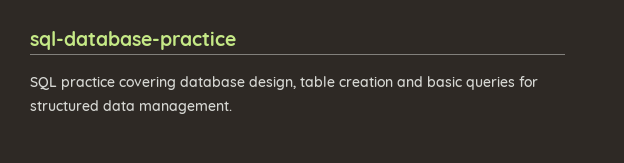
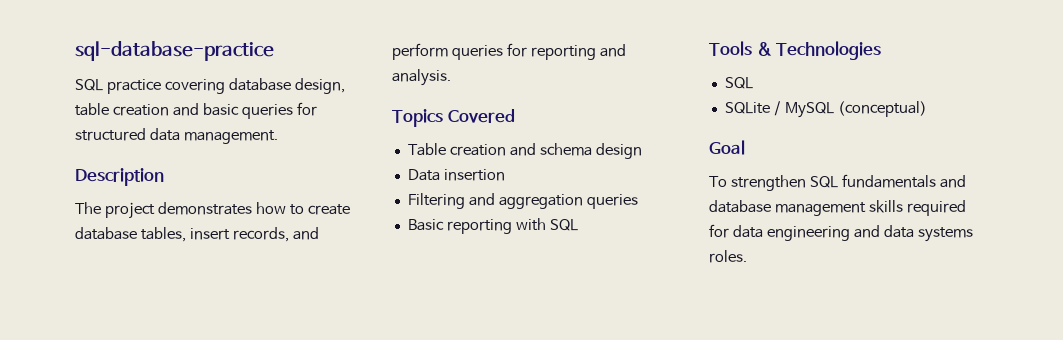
(232, 107) none -> [75,168,164,186] [75,202,350,219] [75,227,319,242] [392,43,626,60] [392,69,451,86] [392,109,515,127] [407,143,642,159] [407,169,505,181] [407,193,638,209] [407,218,578,234] [709,41,882,60] [724,77,753,89] [724,101,927,118] [709,140,745,155] [709,174,966,191] [709,200,966,216] [709,224,973,242] [709,250,747,263] // Description // The project demonstrates how to create database tables, insert records, and perform queries for reporting and analysis. // Topics Covered // Table creation and schema design // Data insertion // Filtering and aggregation queries // Basic reporting with SQL // Tools & Technologies // SQL // SQLite / MySQL (conceptual) // Goal // To strengthen SQL fundamentals and database management skills required for data engineering and data systems roles.

